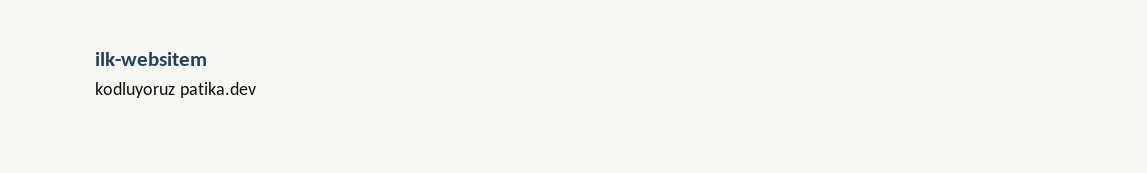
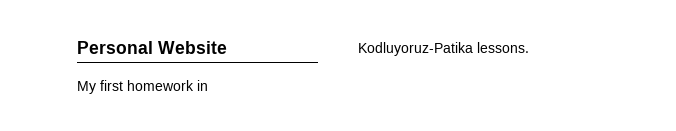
[95,52,207,66] [95,82,256,98] ilk-websitem // kodluyoruz patika.dev -> [77,41,227,54] [77,80,208,94] [358,42,529,56] Personal Website // My first homework in Kodluyoruz-Patika lessons.

